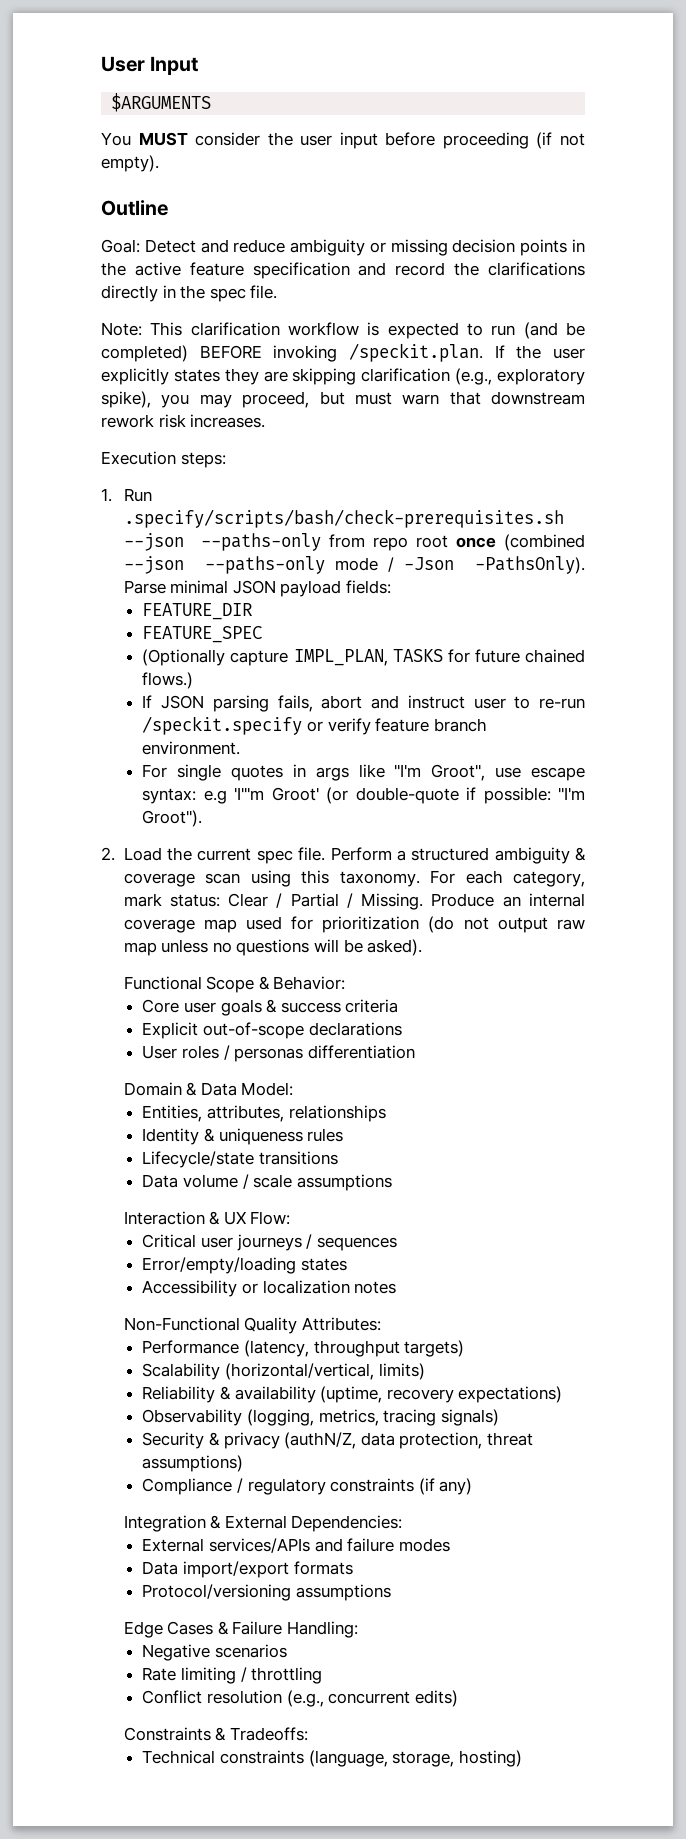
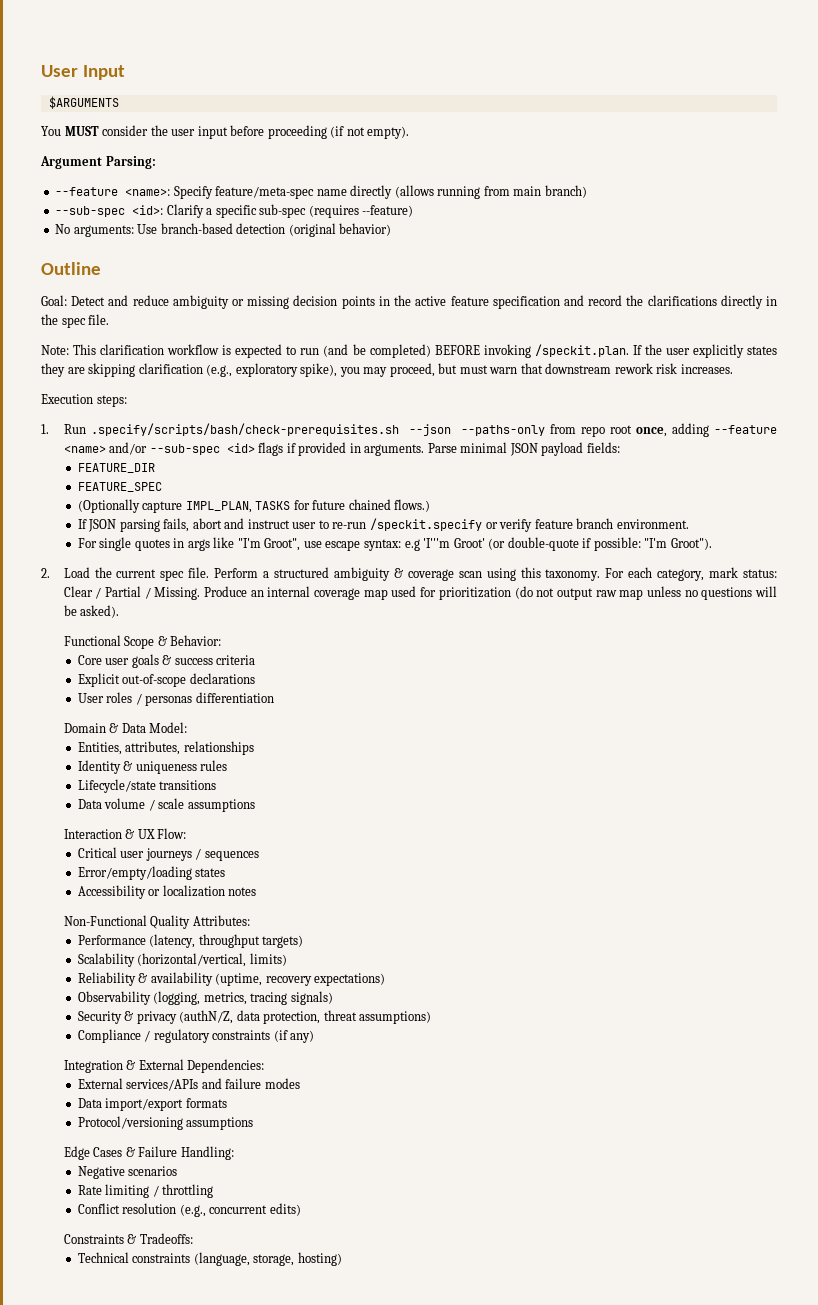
(159, 163) none -> [40,156,156,169] [55,185,587,199] [55,204,414,218] [55,223,392,237] // Argument Parsing: // --feature <name>: Specify feature/meta-spec name directly (allows running from main branch) // --sub-spec <id>: Clarify a specific sub-spec (requires --feature) // No arguments: Use branch-based detection (original behavior)
[456,534,585,551] [123,556,585,574] once (combined --json --paths-only mode / -Json -PathsOnly). -> [635,423,778,437] [63,442,425,456] once, adding --feature <name> and/or --sub-spec <id> flags if provided in arguments.

